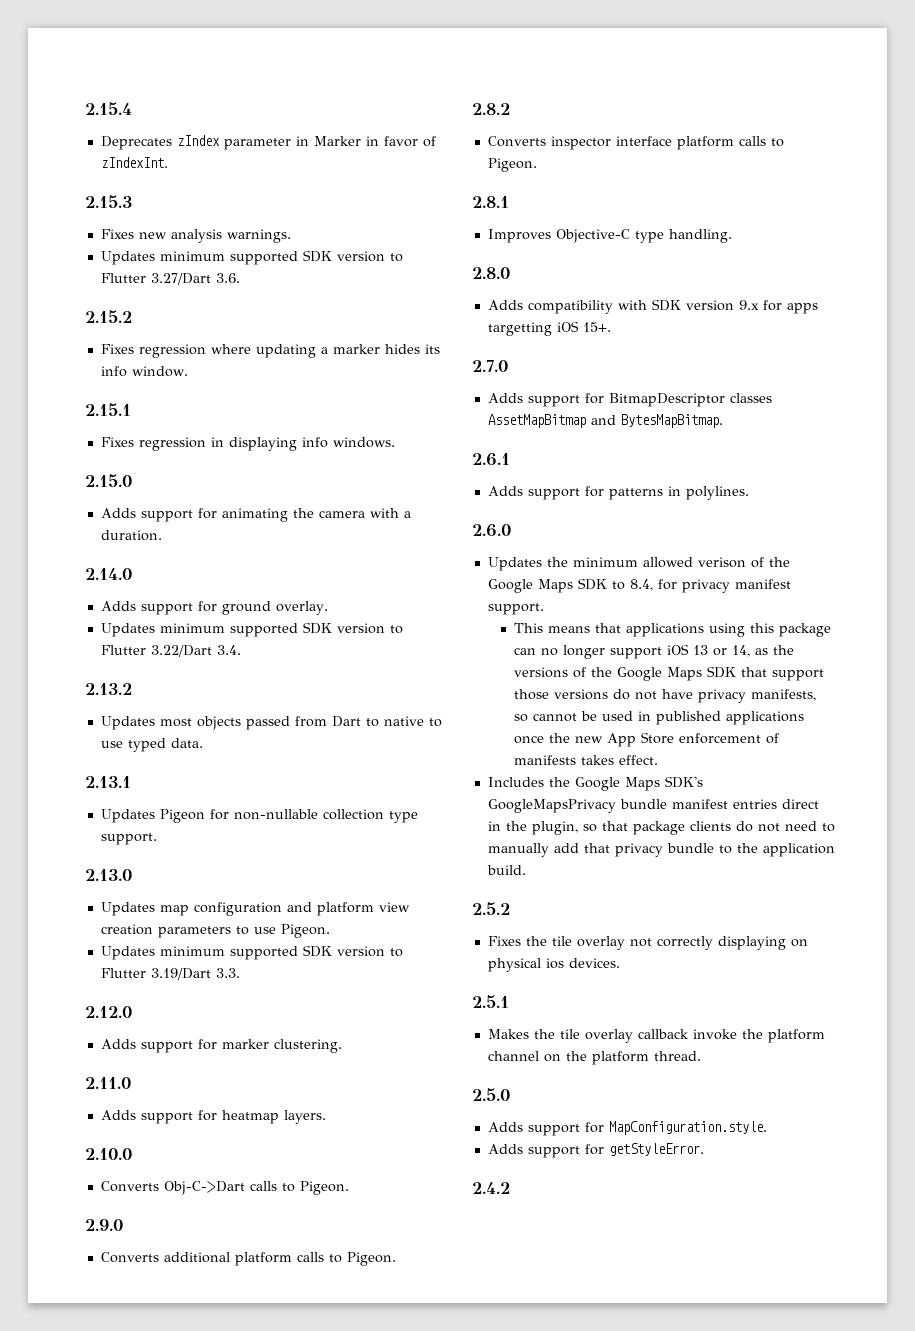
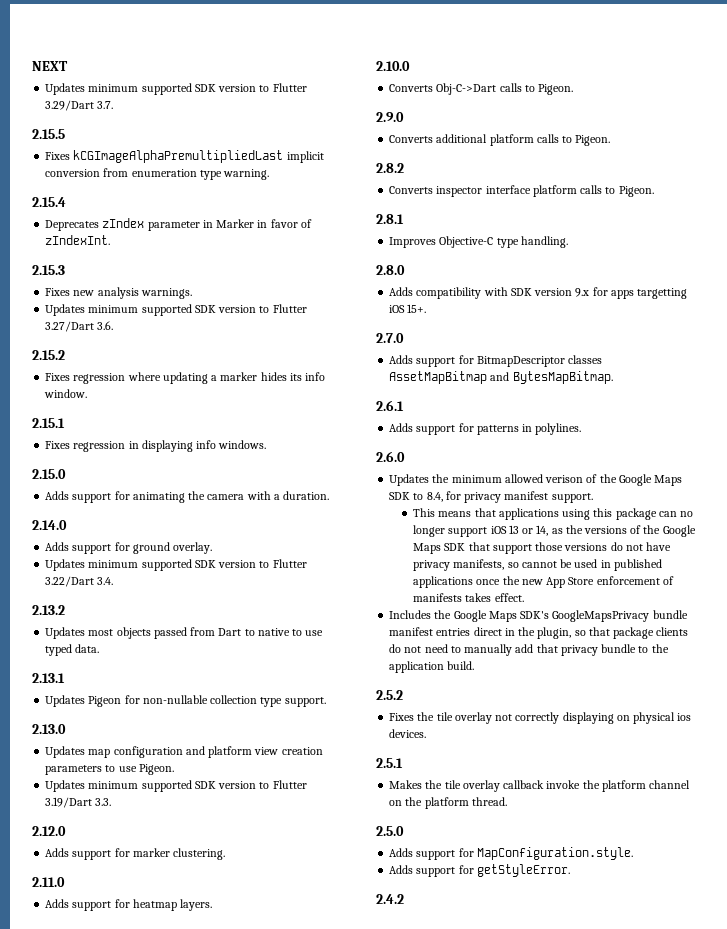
(85, 108) none -> [32,61,68,71] [45,83,307,95] [45,100,114,111] [32,129,65,139] [45,150,324,163] [45,168,270,180] NEXT // Updates minimum supported SDK version to Flutter 3.29/Dart 3.7. // 2.15.5 // Fixes kCGImageAlphaPremultipliedLast implicit conversion from enumeration type warning. //

